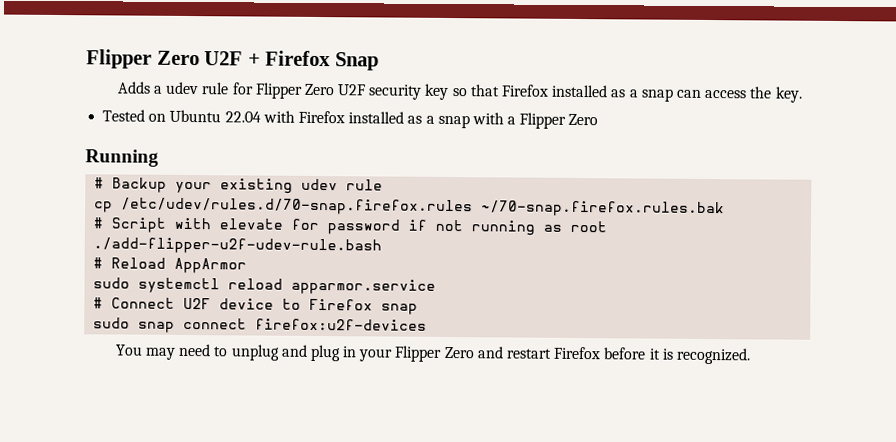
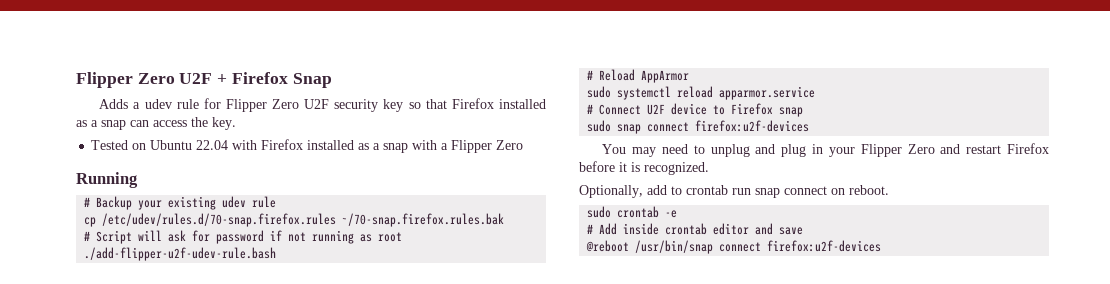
[174,217,285,230] with elevate -> [138,230,187,242] will ask
(751, 356) none -> [579,185,889,198] [587,206,678,218] [587,223,804,235] [586,240,882,254] // Optionally, add to crontab run snap connect on reboot. // sudo crontab -e // # Add inside crontab editor and save // @reboot /usr/bin/snap connect firefox:u2f-devices

